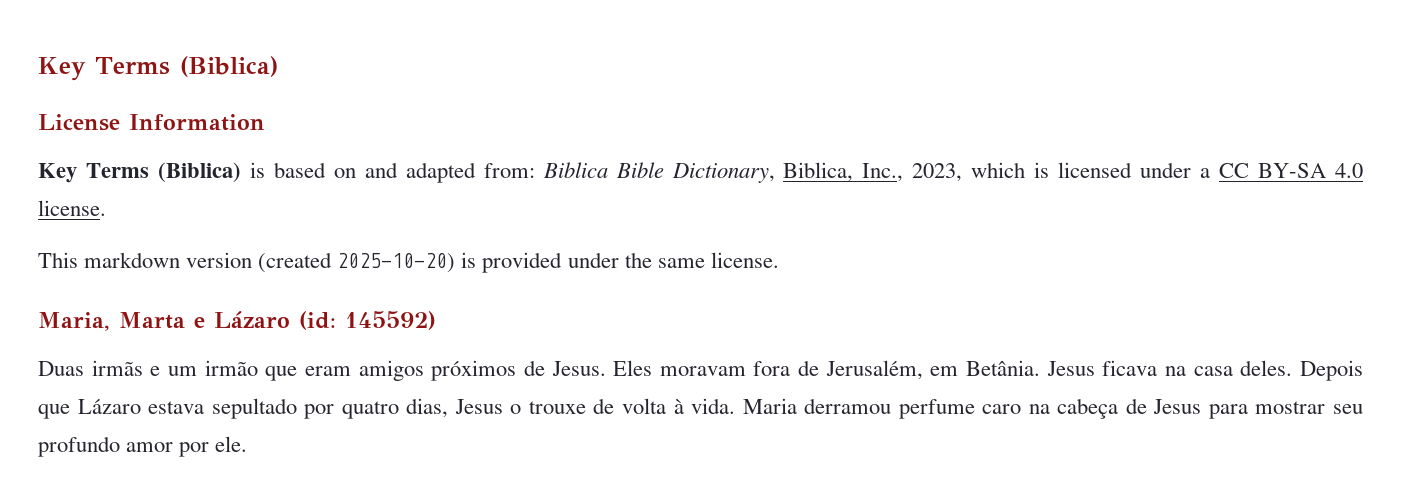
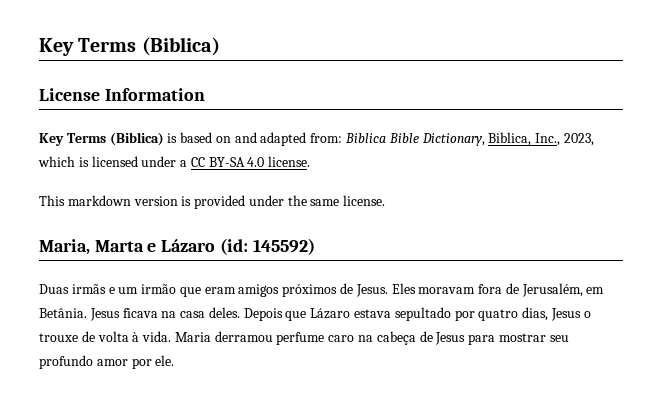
[258,252,456,273] (created 2025-10-20) -> (178, 201) none

